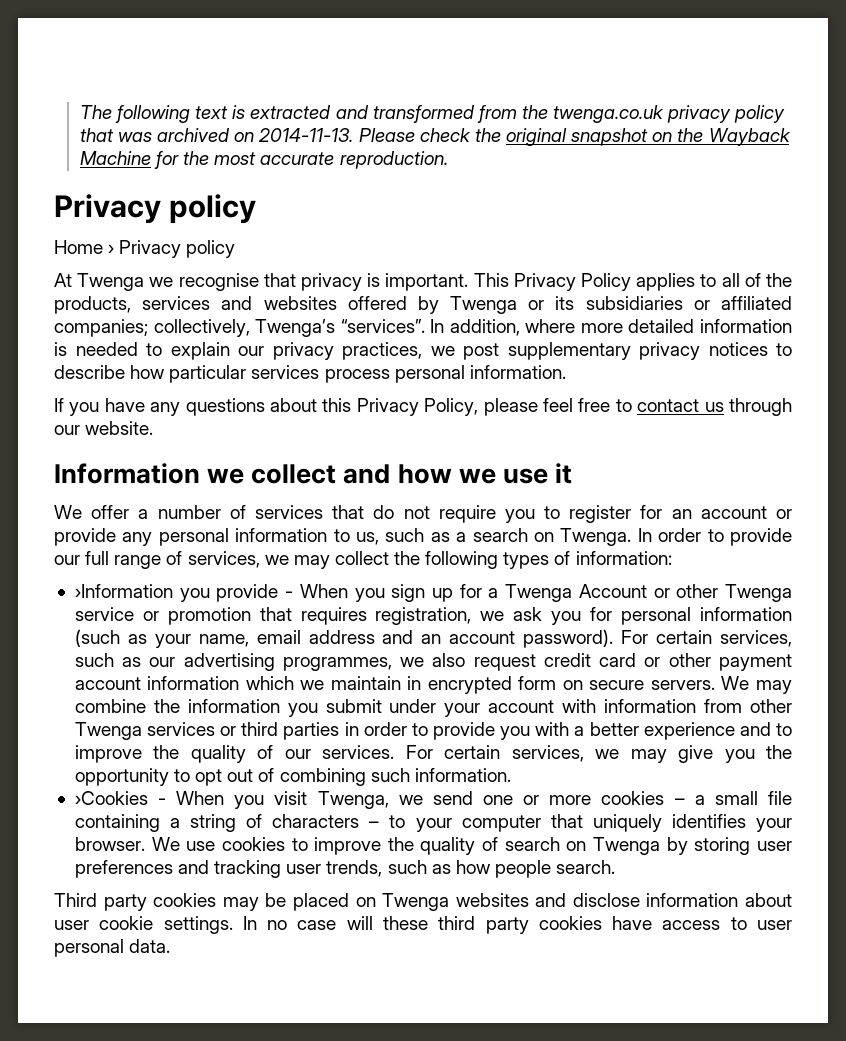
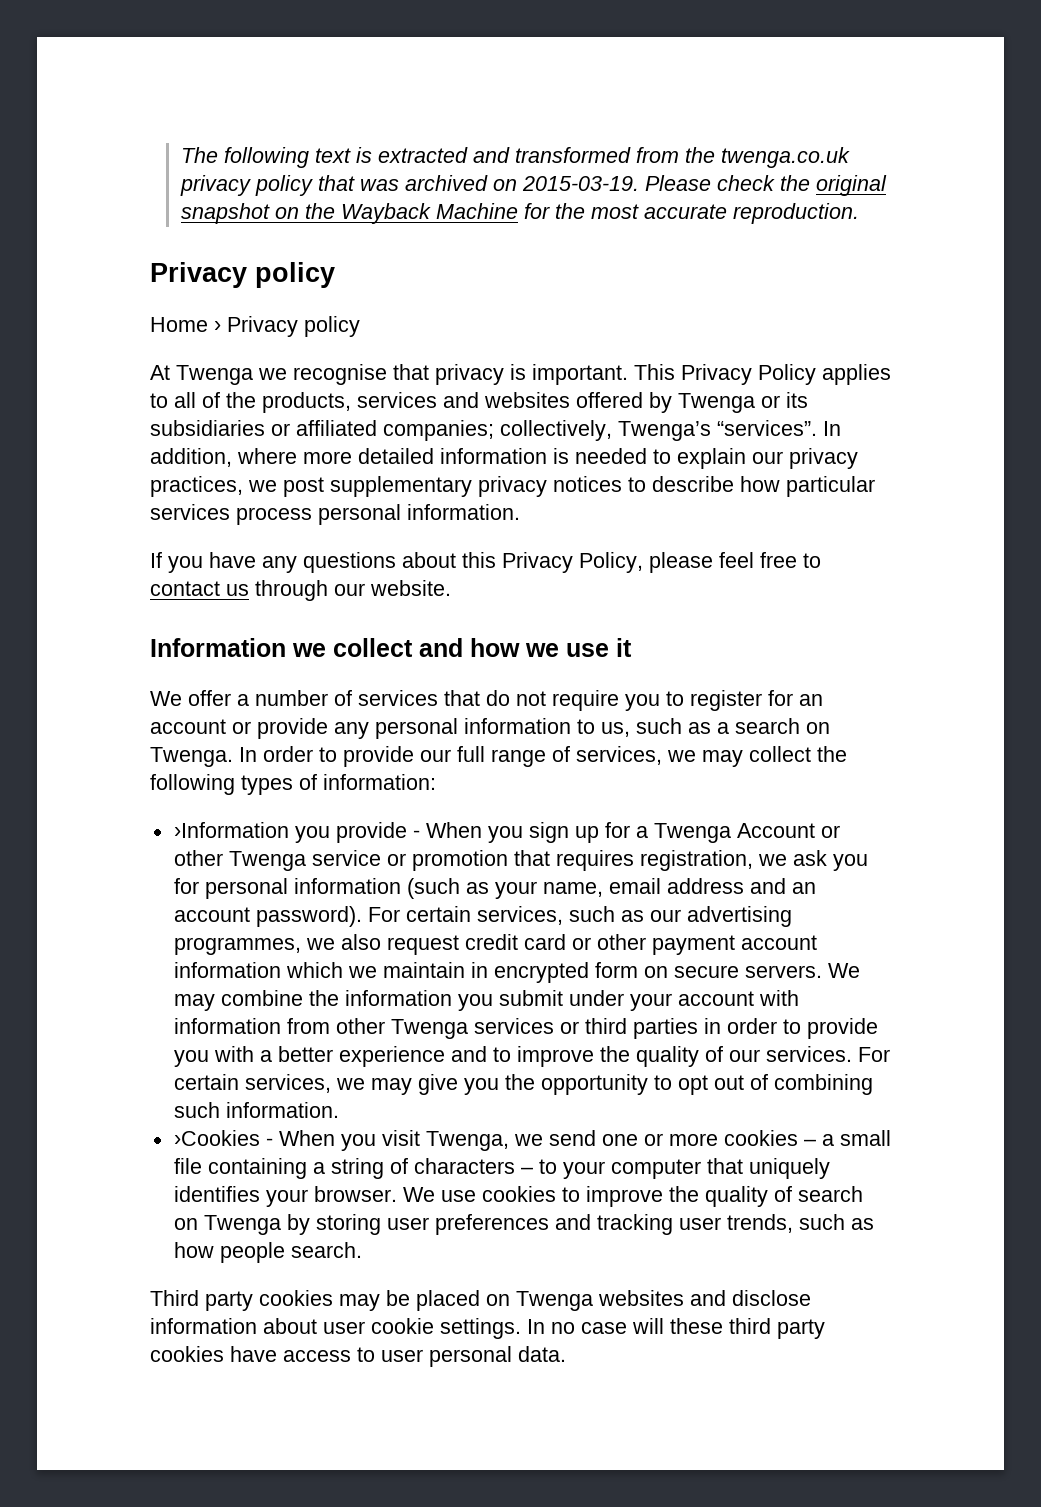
[258,128,354,142] 2014-11-13. -> [521,176,639,191] 2015-03-19.

